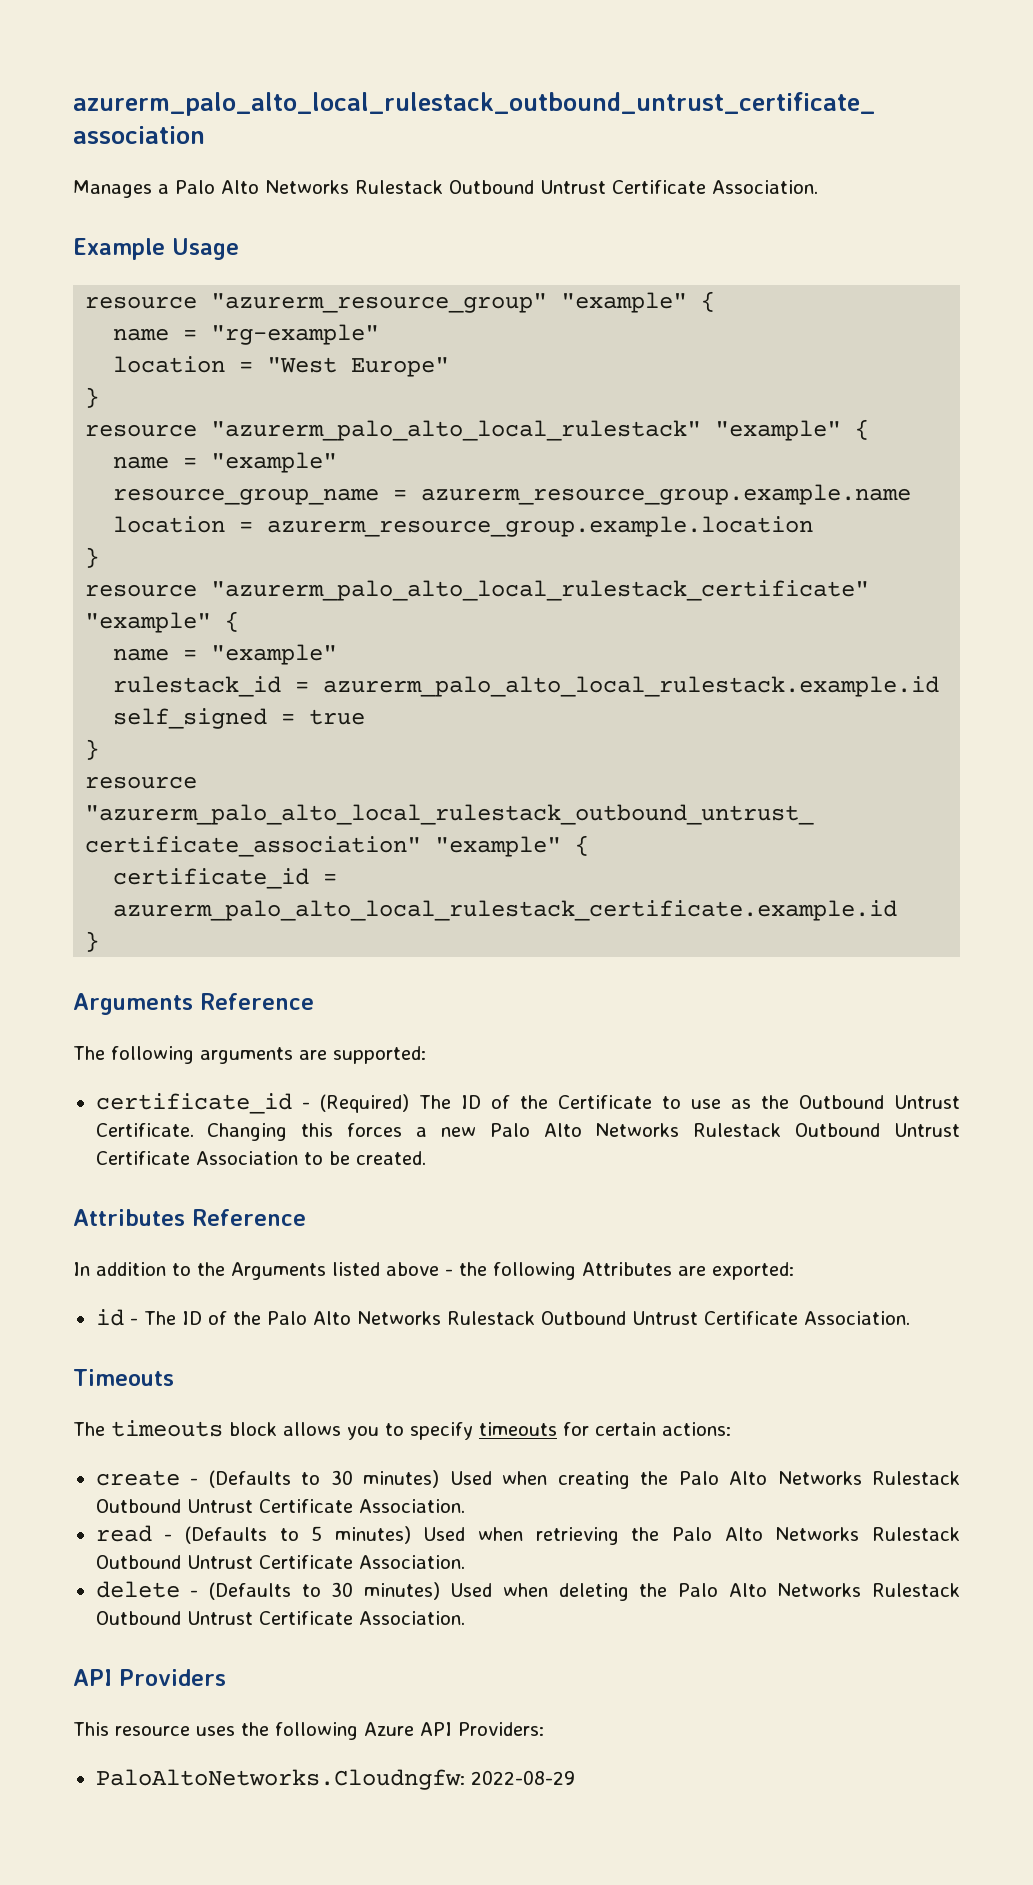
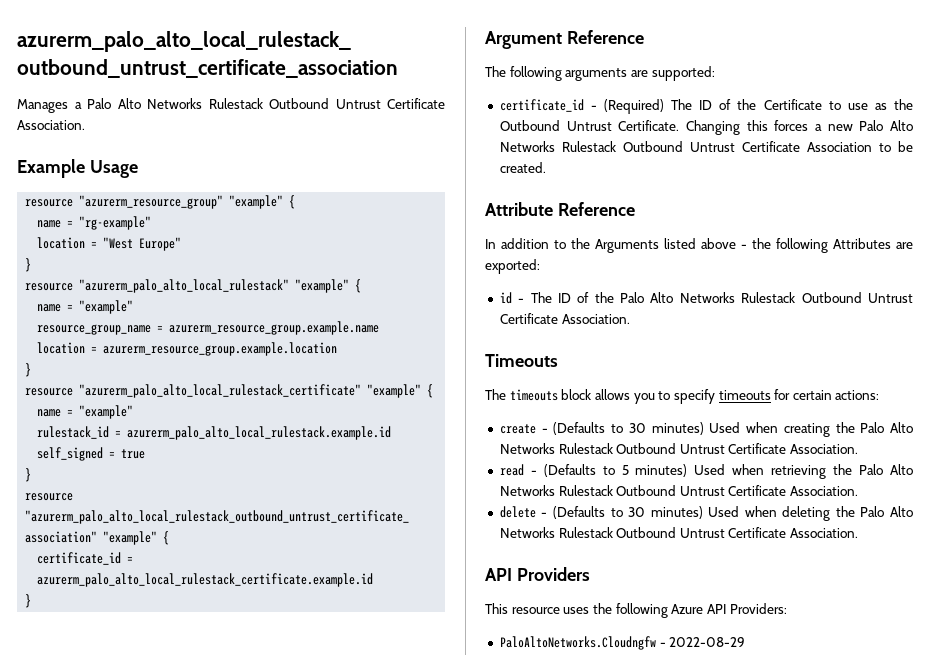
[73,993,193,1015] Arguments -> [485,31,562,49] Argument
[73,1209,185,1226] Attributes -> [485,202,553,216] Attribute
[95,1769,465,1790] PaloAltoNetworks.Cloudngfw: -> [499,636,666,650] PaloAltoNetworks.Cloudngfw -

